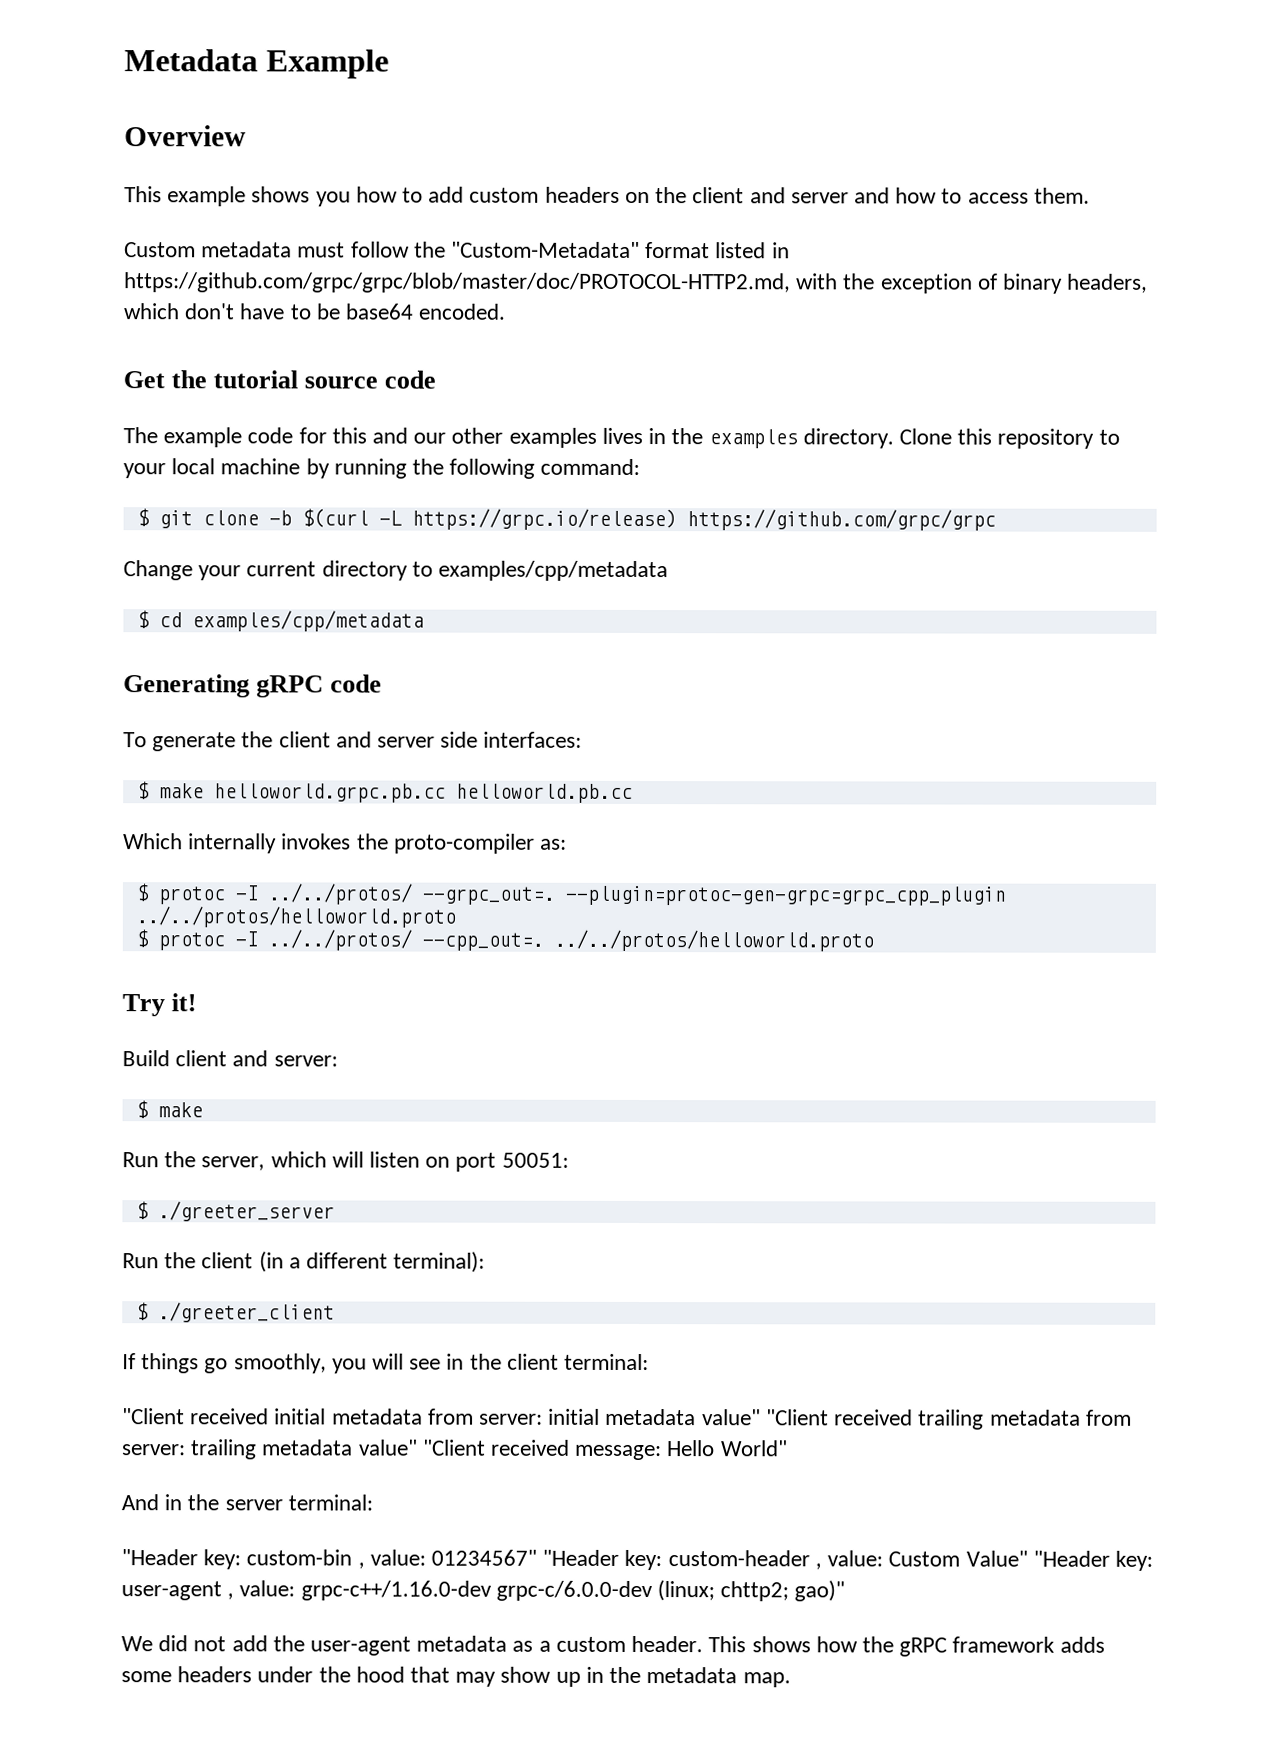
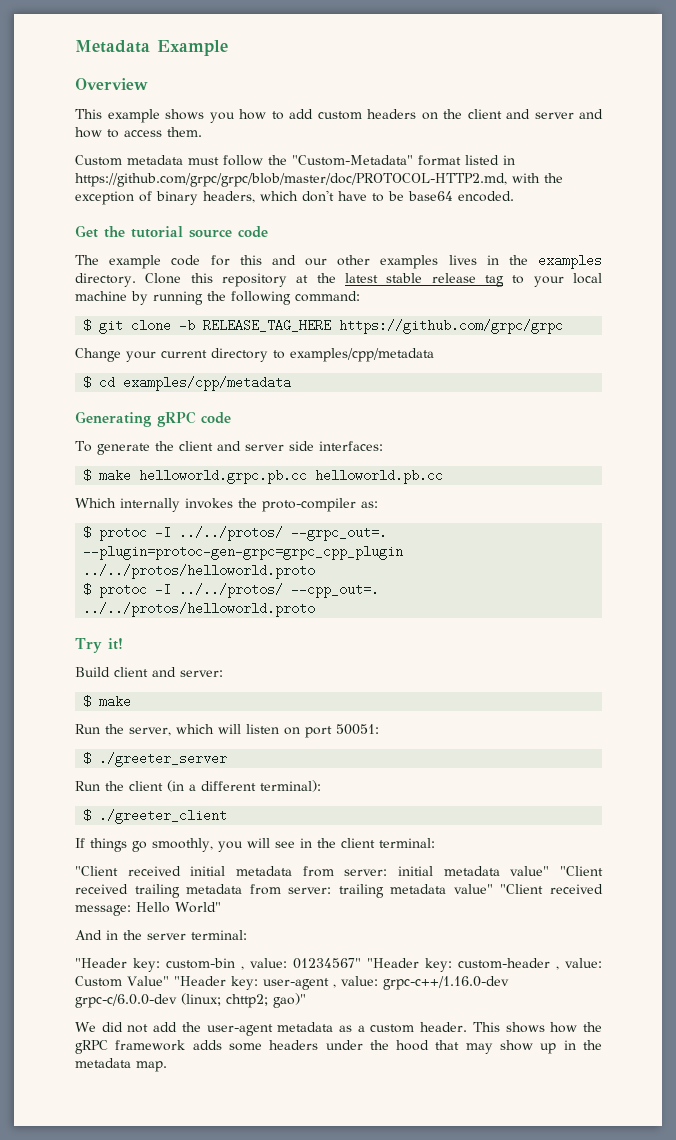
(1095, 438) none -> [296,273,504,287] at the latest stable release tag
[301,508,677,531] $(curl -L https://grpc.io/release) -> [203,319,332,332] RELEASE_TAG_HERE

